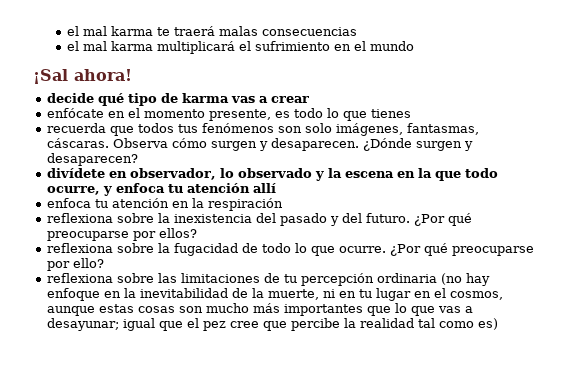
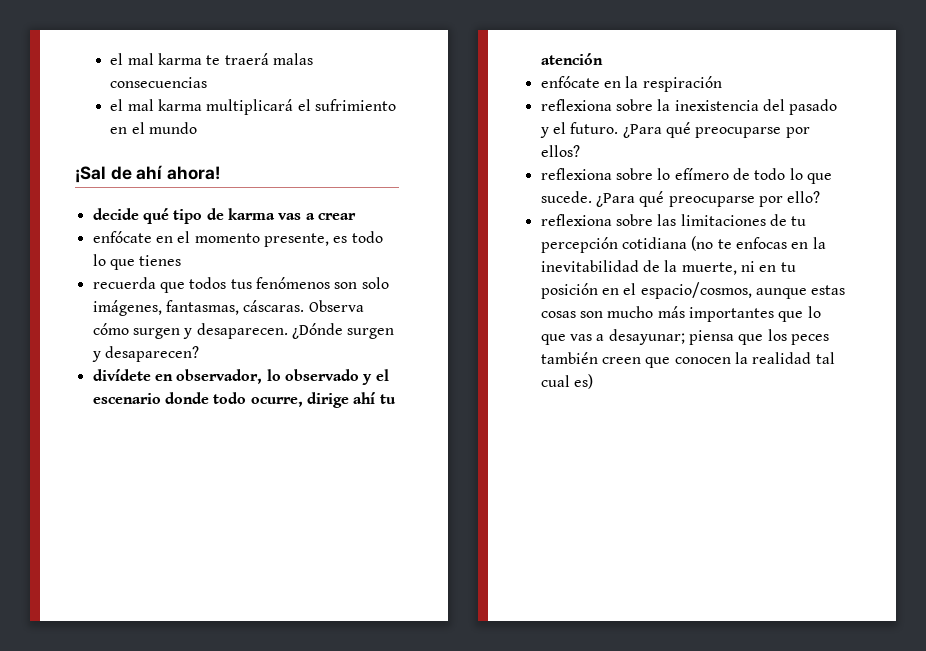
(68, 76) none -> [110,165,163,180] de ahí
[327,168,498,181] [46,183,276,196] [46,198,169,208] la escena en la que todo ocurre, y enfoca tu atención allí // enfoca tu atención -> [375,369,389,381] [92,392,396,408] [540,53,603,65] [540,76,600,88] el escenario donde todo ocurre, dirige ahí tu atención // enfócate
[341,213,445,226] del futuro. ¿Por -> [552,122,662,138] el futuro. ¿Para
[157,243,238,256] la fugacidad -> [657,168,729,180] lo efímero
[338,244,421,256] ocurre. ¿Por -> [540,191,635,207] sucede. ¿Para
[376,273,490,286] [46,288,100,301] ordinaria (no hay enfoque -> [621,236,787,251] cotidiana (no te enfocas
[375,288,503,301] lugar en el cosmos, -> [540,282,752,299] posición en el espacio/cosmos,
[122,318,340,331] igual que el pez cree que percibe -> [688,329,829,345] [540,352,731,368] piensa que los peces también creen que conocen
[438,321,474,328] como -> [540,375,570,387] cual

